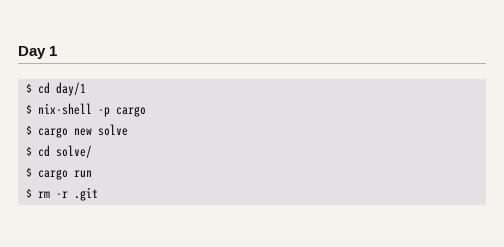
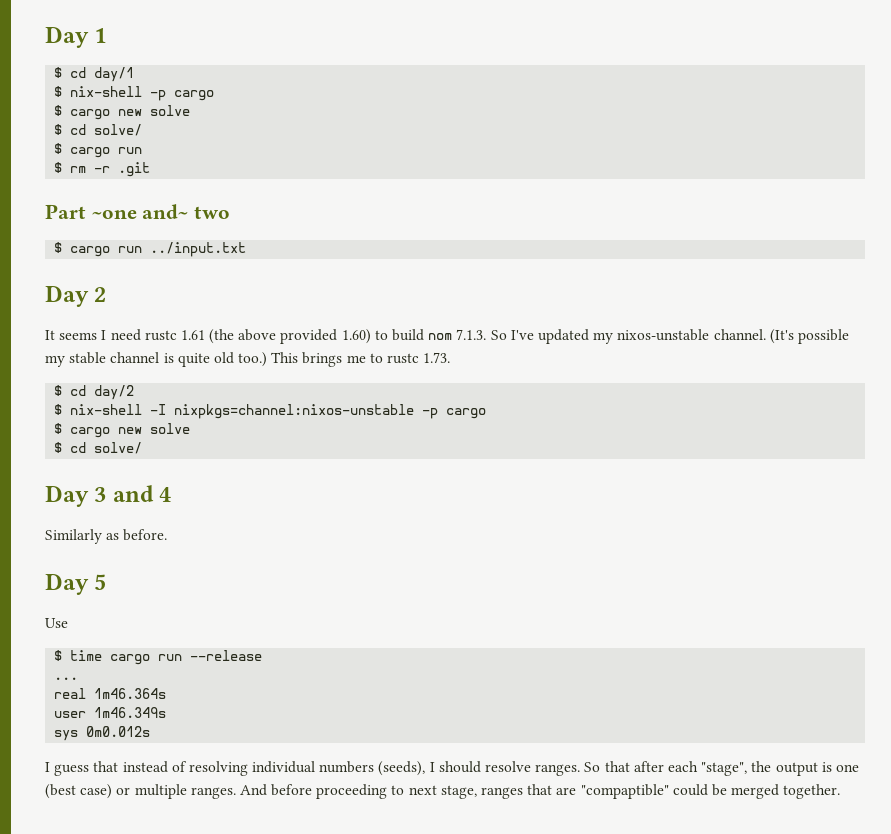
(98, 194) none -> [45,204,231,219] [54,242,247,257] [45,285,107,307] [45,329,849,344] [45,352,451,367] [54,385,135,400] [54,404,487,419] [54,423,191,438] [54,442,143,454] [45,485,172,507] [45,529,168,544] [45,573,107,595] [45,618,68,628] [54,650,263,665] [54,677,79,680] [54,688,167,699] [54,707,167,718] [54,726,151,741] [45,761,859,776] [45,784,841,799] // Part ~one and~ two // $ cargo run ../input.txt // Day 2 // It seems I need rustc 1.61 (the above provided 1.60) to build nom 7.1.3. So I've updated my nixos-unstable channel. (It's possible my stable channel is quite old too.) This brings me to rustc 1.73. // $ cd day/2 // $ nix-shell -I nixpkgs=channel:nixos-unstable -p cargo // $ cargo new solve // $ cd solve/ // Day 3 and 4 // Similarly as before. // Day 5 // Use // $ time cargo run --release // ... // real 1m46.364s // user 1m46.349s // sys 0m0.012s // I guess that instead of resolving individual numbers (seeds), I should resolve ranges. So that after each "stage", the output is one (best case) or multiple ranges. And before proceeding to next stage, ranges that are "compaptible" could be merged together.

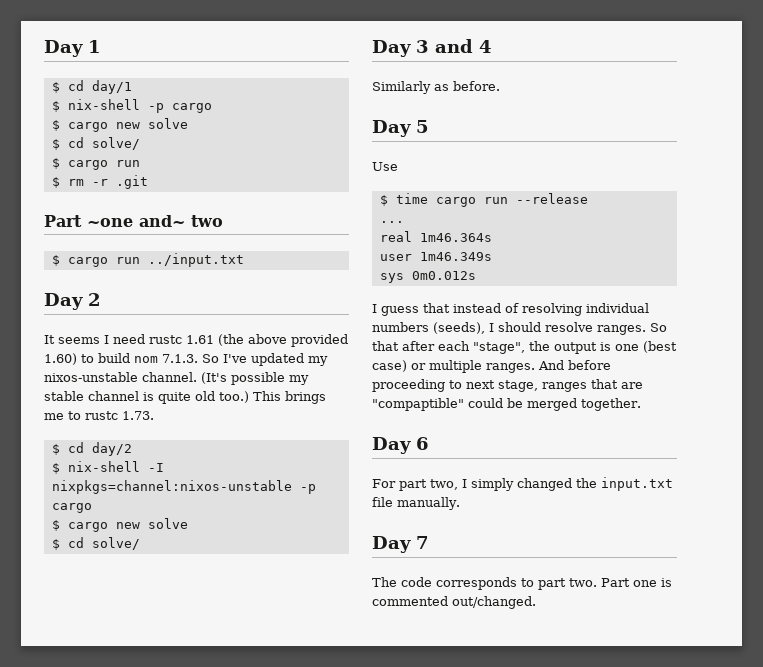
(841, 791) none -> [372,437,429,454] [372,477,673,491] [372,497,460,510] [372,536,429,553] [372,577,672,590] [372,596,536,609] // Day 6 // For part two, I simply changed the input.txt file manually. // Day 7 // The code corresponds to part two. Part one is commented out/changed.

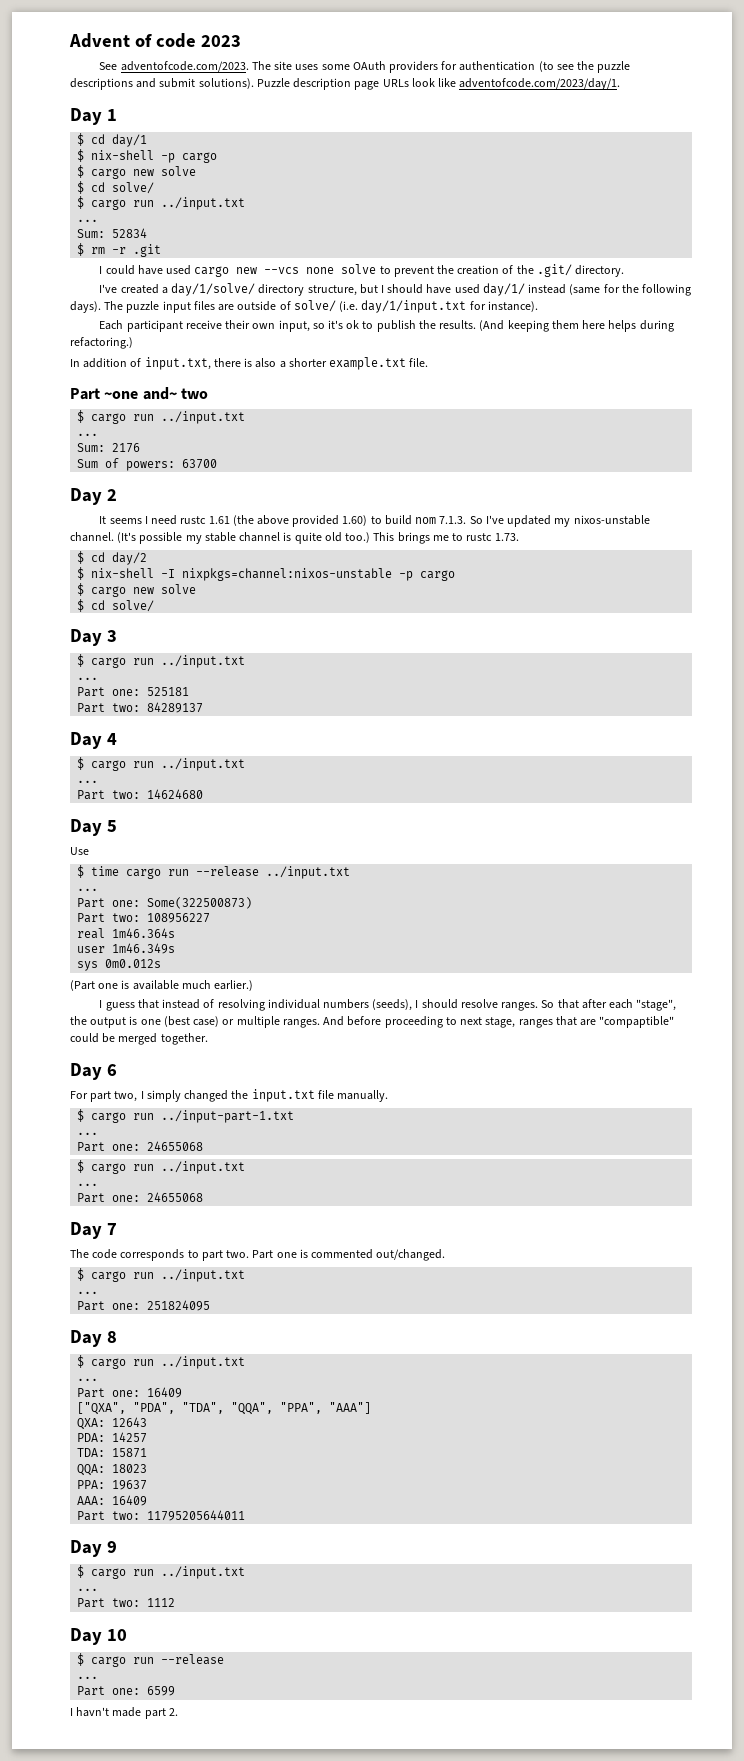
(44, 48) none -> [69,33,241,48] [99,61,631,73] [70,78,621,90] Advent of code 2023 // See adventofcode.com/2023. The site uses some OAuth providers for authentication (to see the puzzle descriptions and submit solutions). Puzzle description page URLs look like adventofcode.com/2023/day/1. //
(140, 163) none -> [161,197,246,210] [77,219,99,222] [77,228,148,238] ../input.txt // ... // Sum: 52834
(148, 182) none -> [99,264,625,277] [99,283,692,296] [70,300,538,313] [99,320,674,332] [70,337,133,349] [70,357,429,370] // I could have used cargo new --vcs none solve to prevent the creation of the .git/ directory. // I've created a day/1/solve/ directory structure, but I should have used day/1/ instead (same for the following days). The puzzle input files are outside of solve/ (i.e. day/1/input.txt for instance). // Each participant receive their own input, so it's ok to publish the results. (And keeping them here helps during refactoring.) // In addition of input.txt, there is also a shorter example.txt file.
(244, 260) none -> [77,433,99,436] [77,443,141,453] [77,458,218,471] // ... // Sum: 2176 // Sum of powers: 63700
[435,39,492,53] [372,81,500,94] and 4 // Similarly as before. -> [77,654,246,668] [77,677,99,680] [77,687,190,697] [77,702,204,713] [70,732,117,749] [77,757,246,771] [77,780,99,783] [77,789,204,800] // $ cargo run ../input.txt // ... // Part one: 525181 // Part two: 84289137 // Day 4 // $ cargo run ../input.txt // ... // Part two: 14624680
[379,221,404,223] // ... -> [266,866,351,879] [77,888,99,891] [77,897,253,909] [77,913,211,923] ../input.txt // ... // Part one: Some(322500873) // Part two: 108956227
(476, 275) none -> [70,980,254,991] // (Part one is available much earlier.)
(460, 503) none -> [77,1109,295,1123] [77,1132,99,1135] [77,1141,204,1152] [77,1160,246,1174] [77,1183,99,1186] [77,1192,204,1203] // $ cargo run ../input-part-1.txt // ... // Part one: 24655068 // $ cargo run ../input.txt // ... // Part one: 24655068
(536, 602) none -> [77,1268,246,1282] [77,1291,99,1294] [77,1300,211,1311] [70,1330,117,1347] [77,1355,246,1369] [77,1378,99,1381] [77,1387,183,1398] [77,1402,372,1415] [77,1417,148,1430] [77,1432,148,1443] [77,1448,148,1458] [77,1464,148,1476] [77,1480,148,1490] [77,1495,148,1506] [77,1510,246,1521] [70,1540,117,1557] [77,1565,246,1579] [77,1588,99,1591] [77,1598,176,1608] [70,1628,127,1645] [77,1653,225,1667] [77,1676,99,1679] [77,1686,176,1696] [70,1707,178,1719] // $ cargo run ../input.txt // ... // Part one: 251824095 // Day 8 // $ cargo run ../input.txt // ... // Part one: 16409 // ["QXA", "PDA", "TDA", "QQA", "PPA", "AAA"] // QXA: 12643 // PDA: 14257 // TDA: 15871 // QQA: 18023 // PPA: 19637 // AAA: 16409 // Part two: 11795205644011 // Day 9 // $ cargo run ../input.txt // ... // Part two: 1112 // Day 10 // $ cargo run --release // ... // Part one: 6599 // I havn't made part 2.

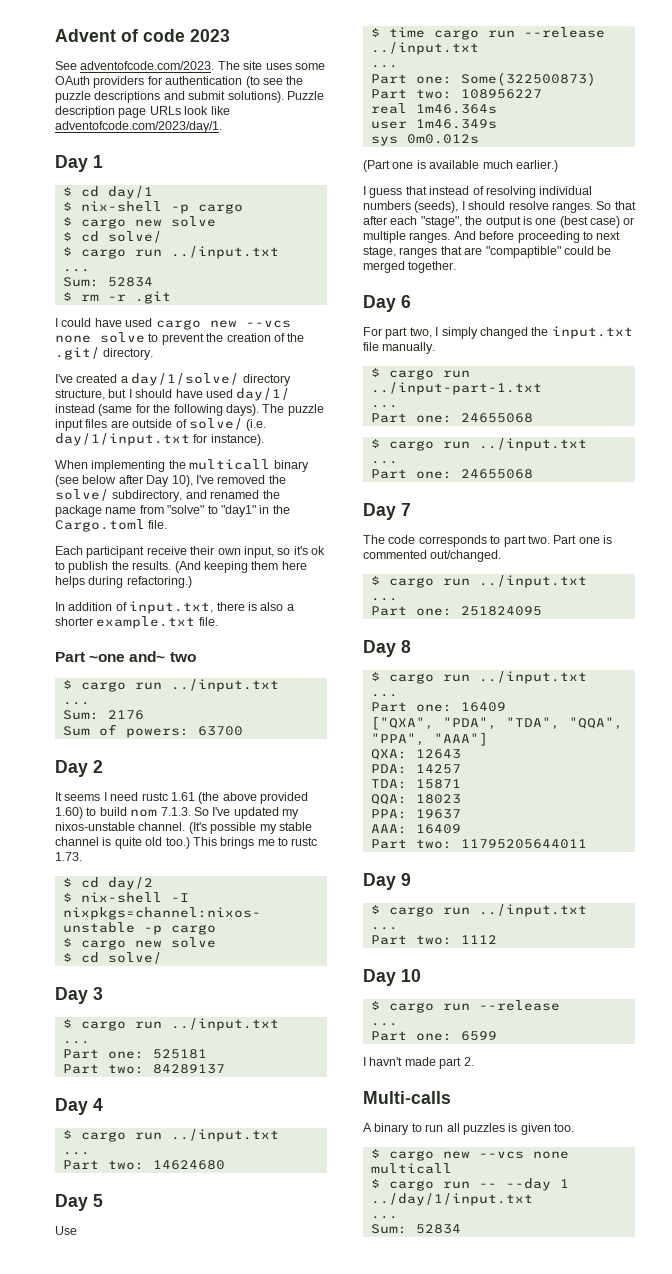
(538, 306) none -> [55,459,309,472] [55,475,286,487] [55,489,280,502] [55,505,290,517] [55,519,168,532] // When implementing the multicall binary (see below after Day 10), I've removed the solve/ subdirectory, and renamed the package name from "solve" to "day1" in the Cargo.toml file.
(178, 1712) none -> [363,1091,451,1104] [363,1123,574,1135] [370,1149,569,1161] [370,1163,452,1174] [370,1178,569,1191] [370,1193,533,1206] [370,1216,398,1219] [370,1224,461,1234] // Multi-calls // A binary to run all puzzles is given too. // $ cargo new --vcs none multicall // $ cargo run -- --day 1 ../day/1/input.txt // ... // Sum: 52834

